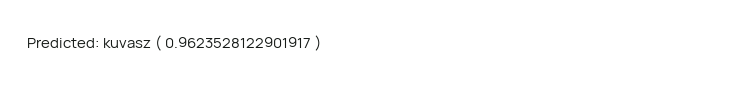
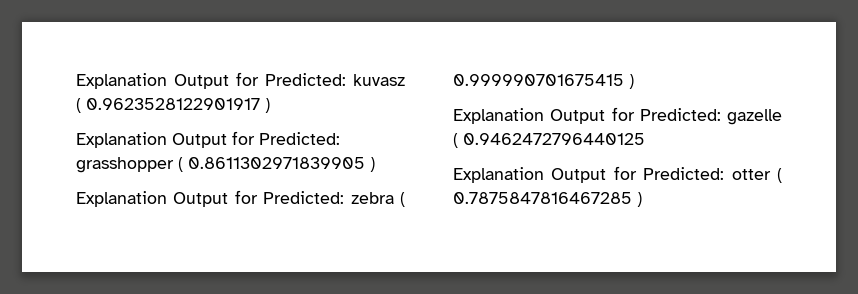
(27, 43) none -> [76,72,259,89] Explanation Output for
(322, 43) none -> [76,131,340,148] [76,157,375,173] [76,190,405,207] [453,74,634,89] [453,107,782,125] [453,133,645,148] [453,166,782,183] [453,192,642,207] // Explanation Output for Predicted: grasshopper ( 0.8611302971839905 ) // Explanation Output for Predicted: zebra ( 0.999990701675415 ) // Explanation Output for Predicted: gazelle ( 0.9462472796440125 // Explanation Output for Predicted: otter ( 0.7875847816467285 )

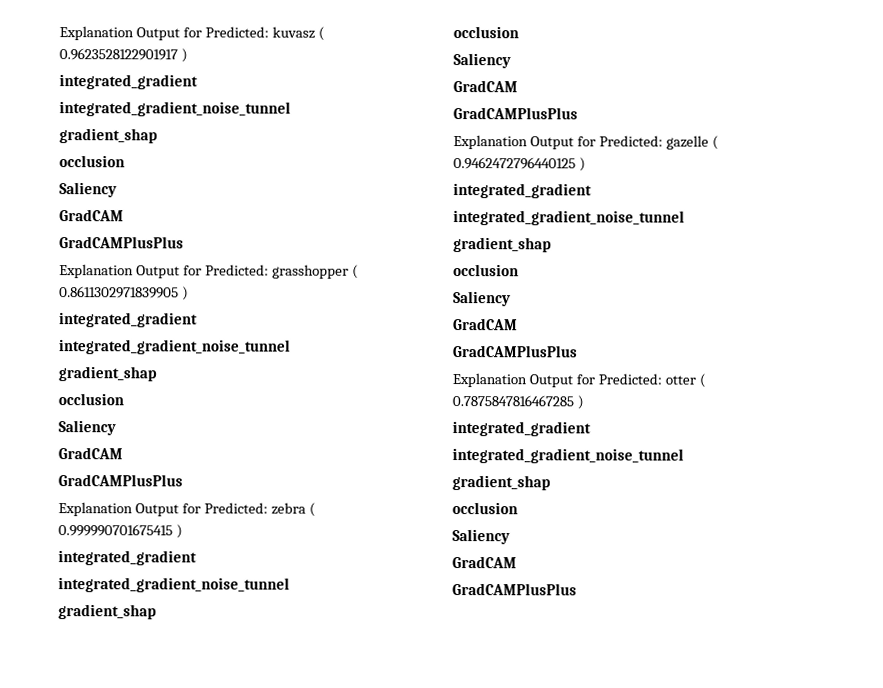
(270, 105) none -> [59,74,198,90] [59,101,291,117] [59,128,158,144] [59,155,125,168] [59,182,117,198] [59,209,124,222] [59,236,184,249] // integrated_gradient // integrated_gradient_noise_tunnel // gradient_shap // occlusion // Saliency // GradCAM // GradCAMPlusPlus
(375, 164) none -> [59,312,198,328] [58,339,291,355] [58,366,157,382] [58,393,124,406] [58,420,116,436] [58,447,123,460] [58,474,183,487] // integrated_gradient // integrated_gradient_noise_tunnel // gradient_shap // occlusion // Saliency // GradCAM // GradCAMPlusPlus
(634, 81) none -> [58,550,197,566] [58,577,290,593] [58,604,157,620] [453,26,519,39] [453,53,511,69] [453,80,518,93] [453,107,578,120] // integrated_gradient // integrated_gradient_noise_tunnel // gradient_shap // occlusion // Saliency // GradCAM // GradCAMPlusPlus
(645, 139) none -> [578,157,586,172] [453,183,592,199] [453,210,685,226] [453,237,552,253] [453,264,519,277] [453,291,511,307] [453,318,518,331] [452,345,577,358] ) // integrated_gradient // integrated_gradient_noise_tunnel // gradient_shap // occlusion // Saliency // GradCAM // GradCAMPlusPlus
(642, 199) none -> [452,421,591,437] [452,448,684,464] [452,475,551,491] [452,502,518,515] [452,529,510,545] [452,556,517,569] [452,583,577,596] // integrated_gradient // integrated_gradient_noise_tunnel // gradient_shap // occlusion // Saliency // GradCAM // GradCAMPlusPlus

